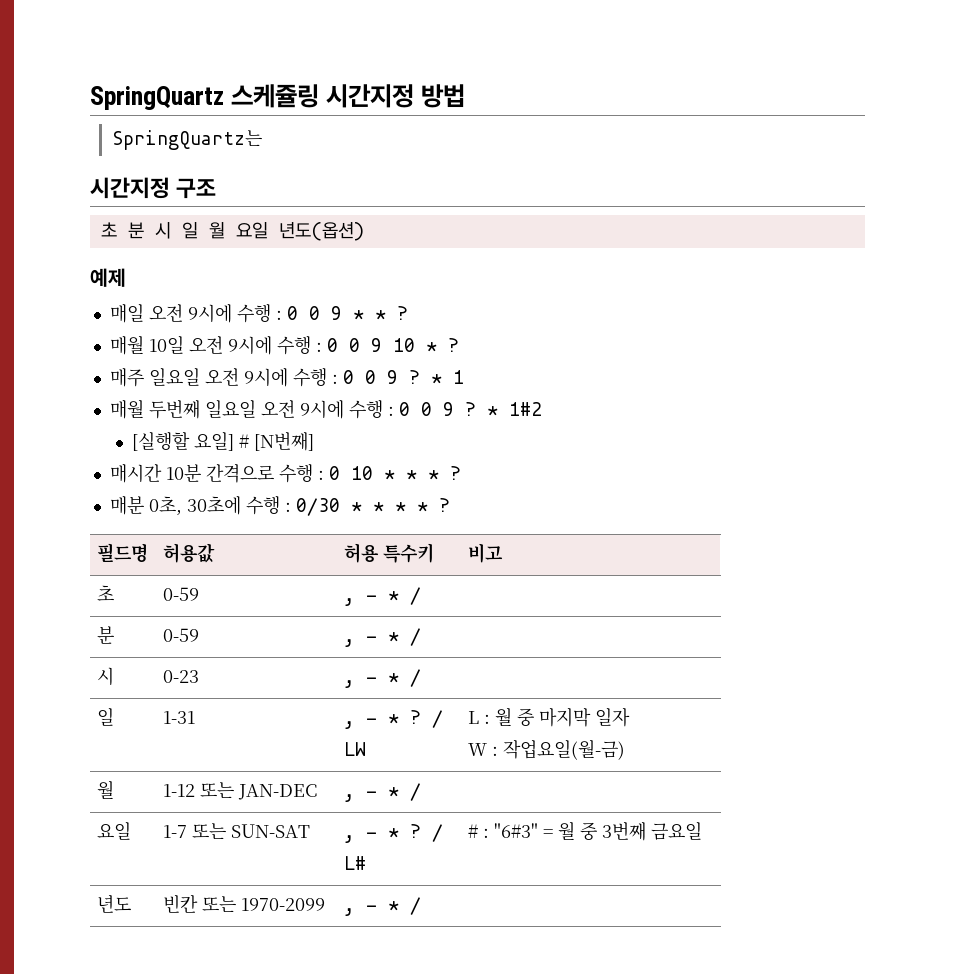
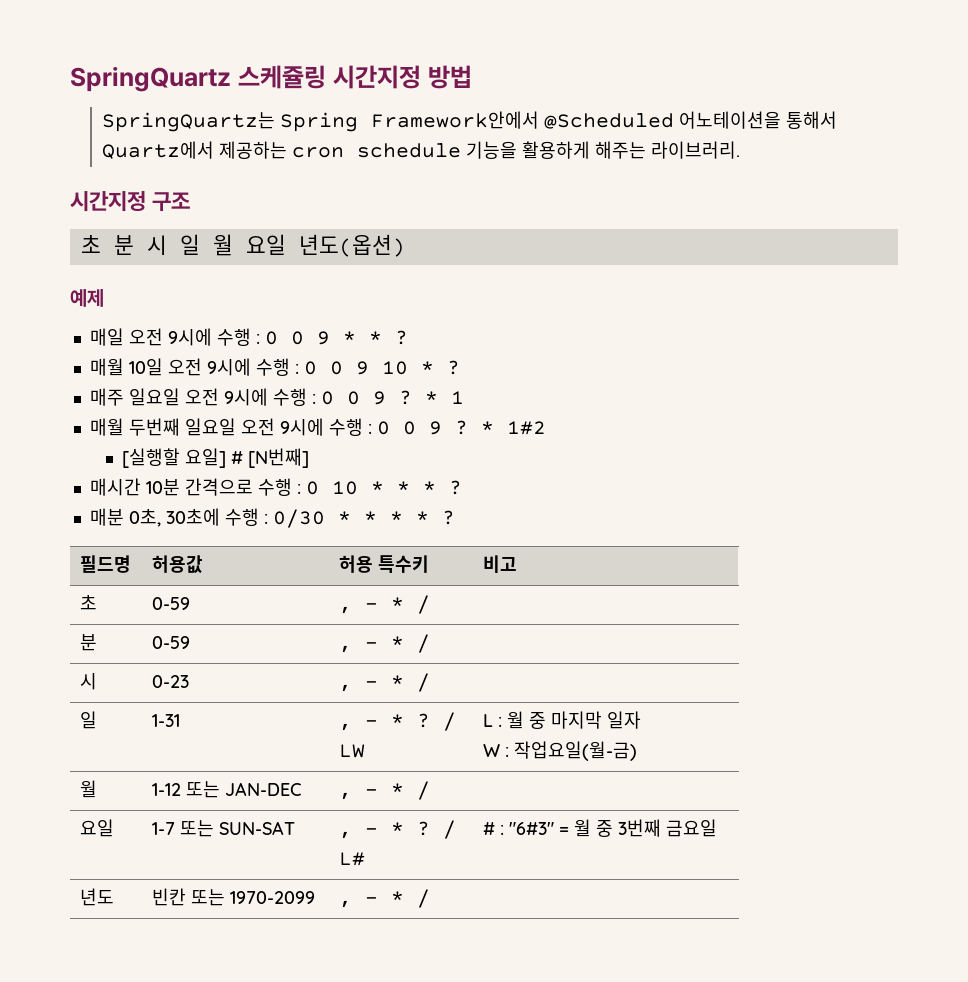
(262, 140) none -> [280,111,838,132] [102,141,741,159] Spring Framework안에서 @Scheduled 어노테이션을 통해서 Quartz에서 제공하는 cron schedule 기능을 활용하게 해주는 라이브러리.

